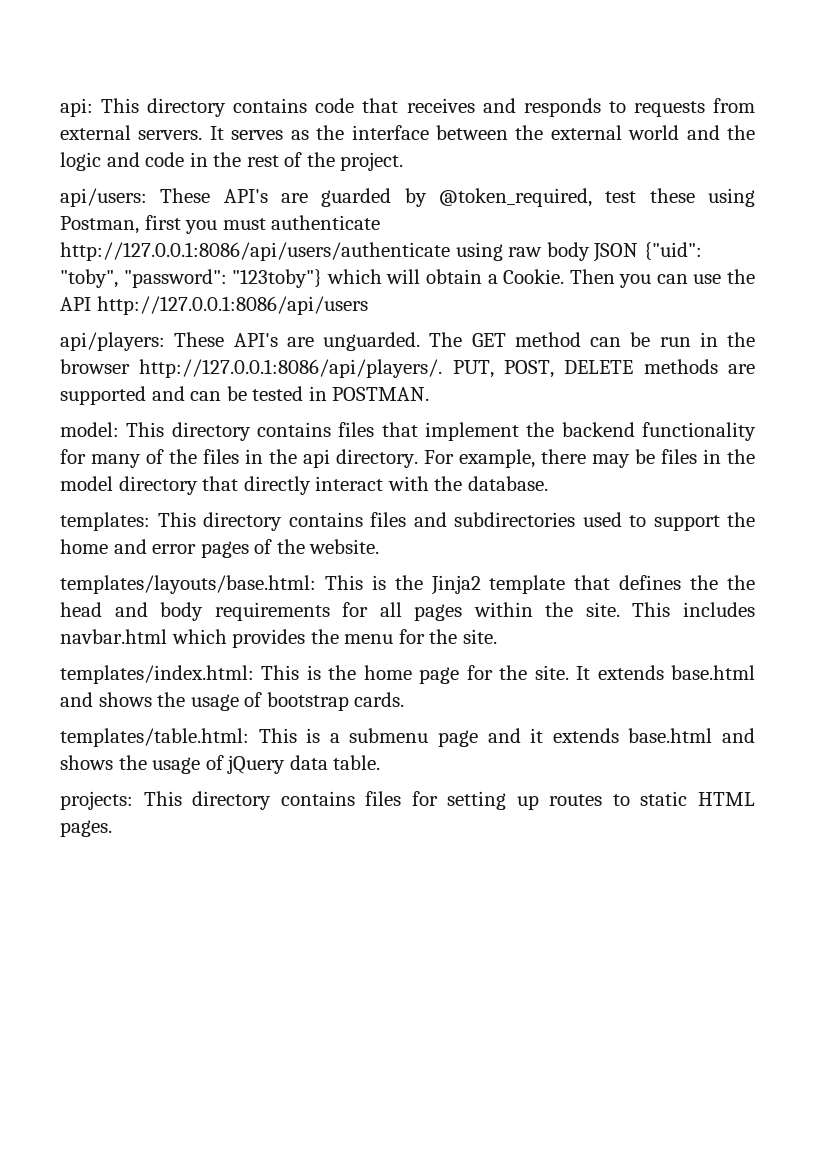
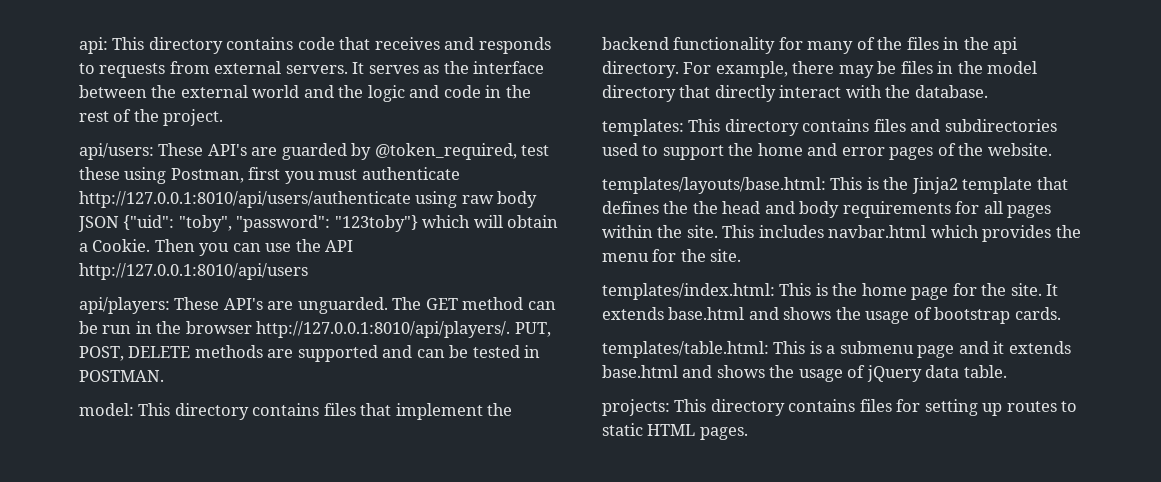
[60,242,450,261] http://127.0.0.1:8086/api/users/authenticate -> [79,191,411,208] http://127.0.0.1:8010/api/users/authenticate
[96,296,368,315] http://127.0.0.1:8086/api/users -> [79,263,308,280] http://127.0.0.1:8010/api/users
[139,359,443,378] http://127.0.0.1:8086/api/players/. -> [256,321,511,338] http://127.0.0.1:8010/api/players/.

